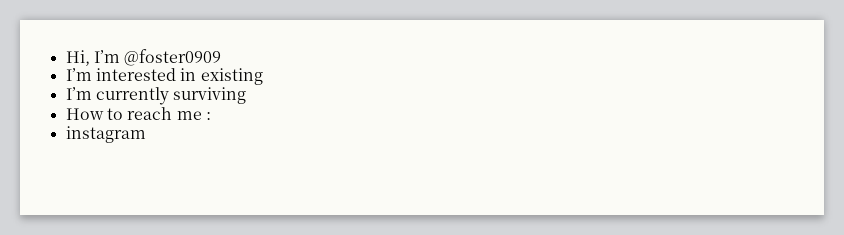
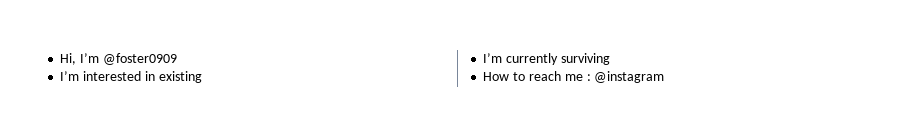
[65,126,146,143] // instagram -> [594,71,665,83] @instagram

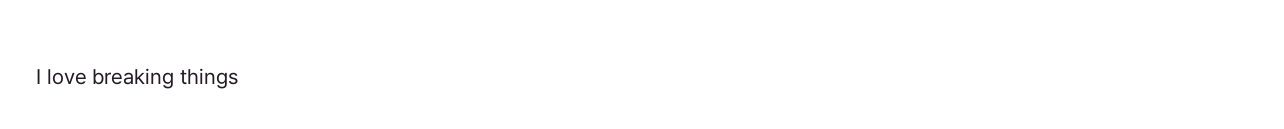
[60,53,177,65] [60,71,202,83] [483,53,610,65] [483,71,665,83] Hi, I’m @foster0909 // I’m interested in existing // I’m currently surviving // How to reach me : @instagram -> [36,68,239,89] I love breaking things

